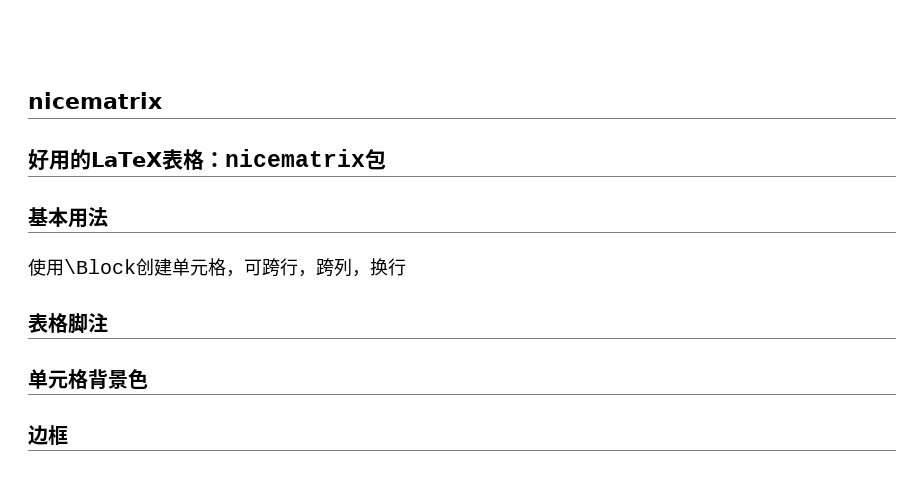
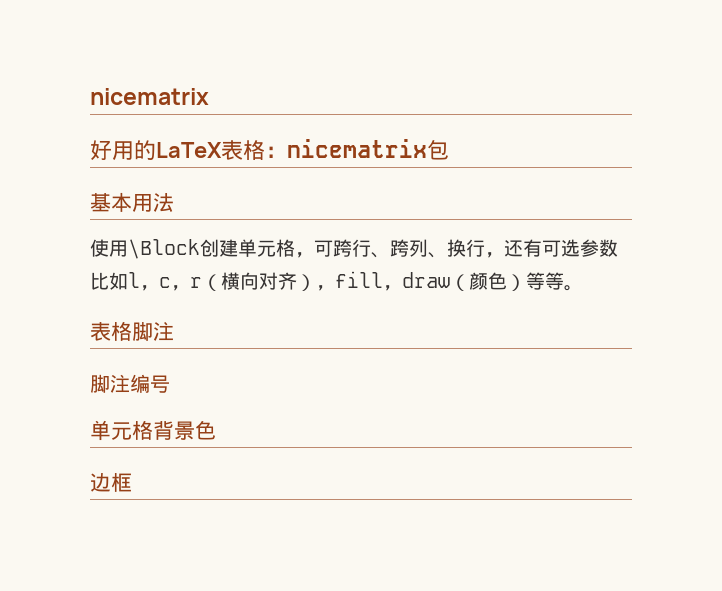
[298,258,370,277] ，跨列， -> [371,239,447,258] 、跨列、
(406, 267) none -> [485,239,618,258] [90,271,583,291] ，还有可选参数比如l，c，r（横向对齐），fill，draw（颜色）等等。
(108, 323) none -> [90,374,170,393] // 脚注编号

